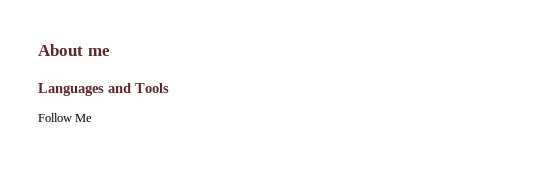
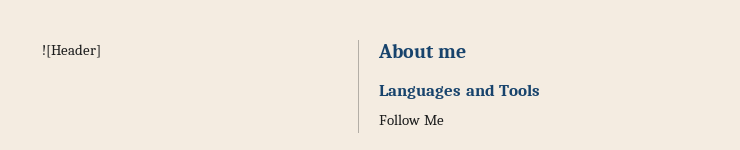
(38, 50) none -> [42,44,101,58] ![Header] //

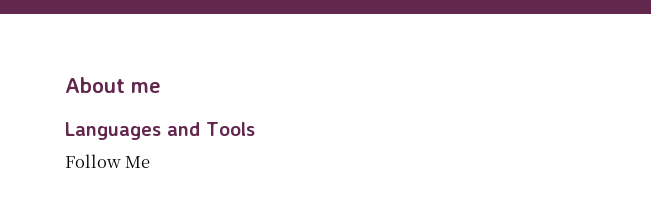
[42,44,101,58] ![Header] // -> (65, 85) none

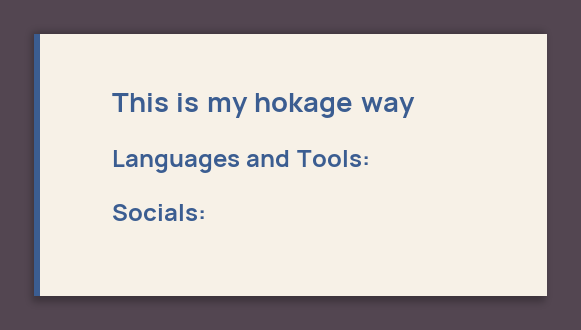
[65,77,161,93] About me -> [112,93,415,118] This is my hokage way
[206,122,255,136] [65,154,151,168] Tools // Follow Me -> [296,150,370,167] [112,204,206,221] Tools: // Socials:

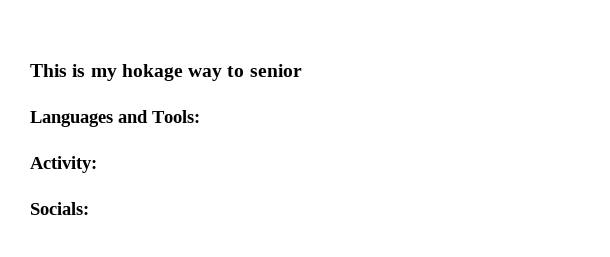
(415, 107) none -> [227,64,302,77] to senior
(370, 158) none -> [30,156,97,173] // Activity:

